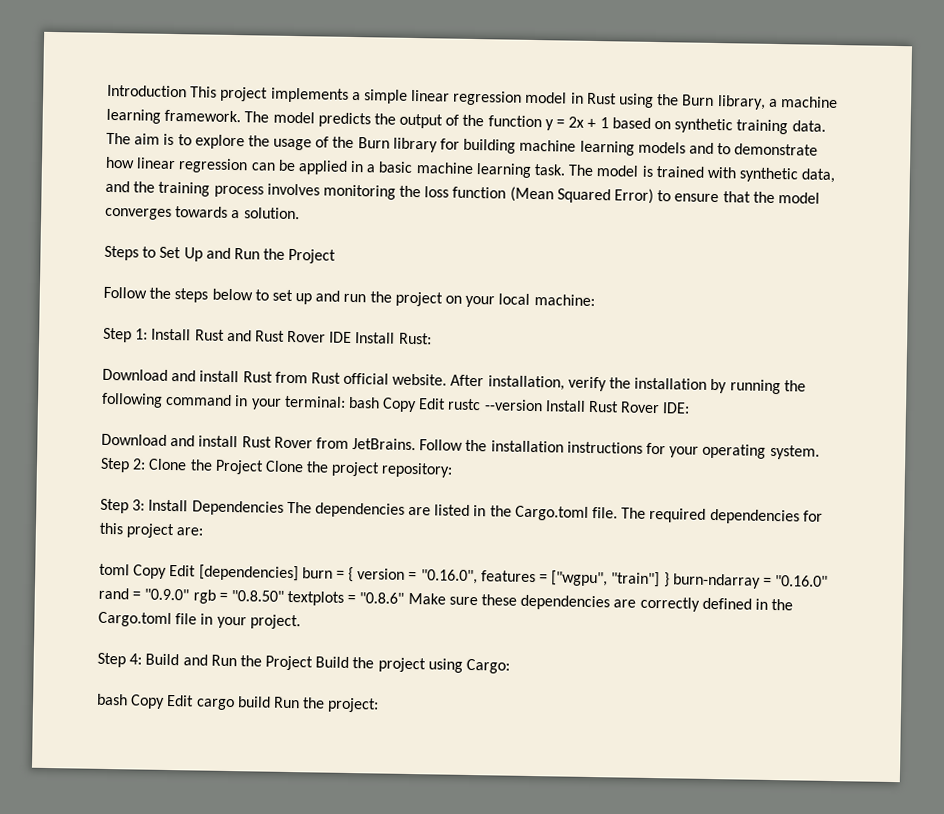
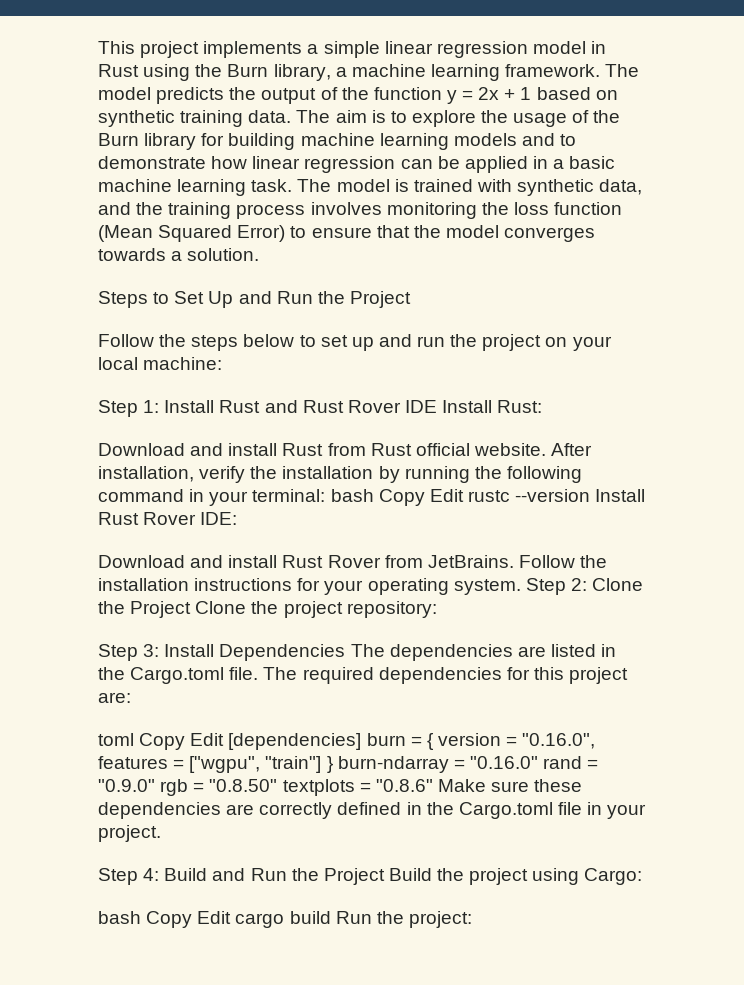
[107,84,187,98] Introduction -> (98, 47) none

